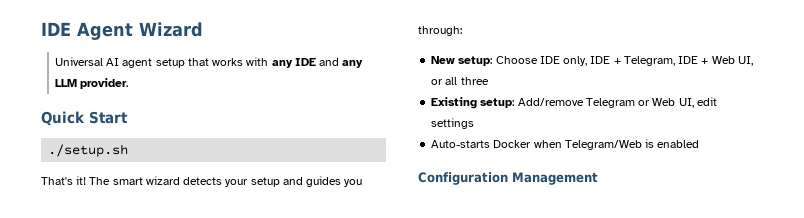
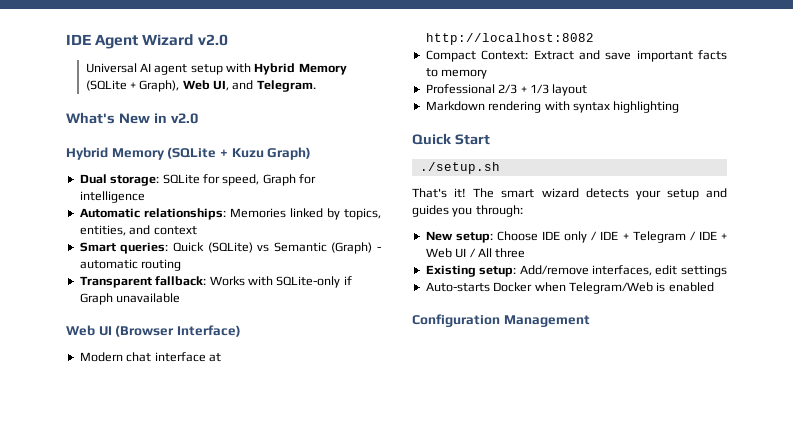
(203, 29) none -> [197,34,228,46] v2.0
[187,57,364,68] [54,78,129,89] that works with any IDE and any LLM provider. -> [226,63,347,75] [85,80,316,92] [66,112,198,124] [66,147,312,160] [79,174,316,186] [79,191,145,203] [79,208,382,220] [79,225,197,236] [79,242,381,254] [79,259,182,271] [79,276,352,288] [79,293,181,305] [66,325,241,337] [79,352,221,362] [425,33,594,45] [425,50,727,62] [425,68,488,79] [425,84,588,96] [425,101,680,113] with Hybrid Memory (SQLite + Graph), Web UI, and Telegram. // What's New in v2.0 // Hybrid Memory (SQLite + Kuzu Graph) // Dual storage: SQLite for speed, Graph for intelligence // Automatic relationships: Memories linked by topics, entities, and context // Smart queries: Quick (SQLite) vs Semantic (Graph) - automatic routing // Transparent fallback: Works with SQLite-only if Graph unavailable // Web UI (Browser Interface) // Modern chat interface at http://localhost:8082 // Compact Context: Extract and save important facts to memory // Professional 2/3 + 1/3 layout // Markdown rendering with syntax highlighting
[563,56,753,66] [431,77,458,85] only, IDE + Telegram, IDE + Web UI, or all -> [564,231,728,243] [425,248,492,258] only / IDE + Telegram / IDE + Web UI / All
[585,98,694,108] Telegram or Web UI, -> [591,265,652,276] interfaces,

